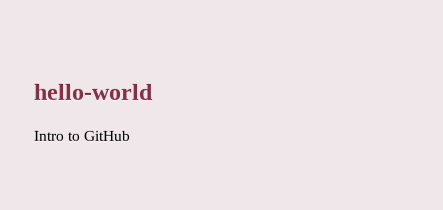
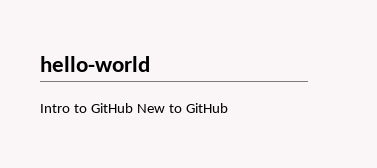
(131, 135) none -> [136,103,228,113] New to GitHub

